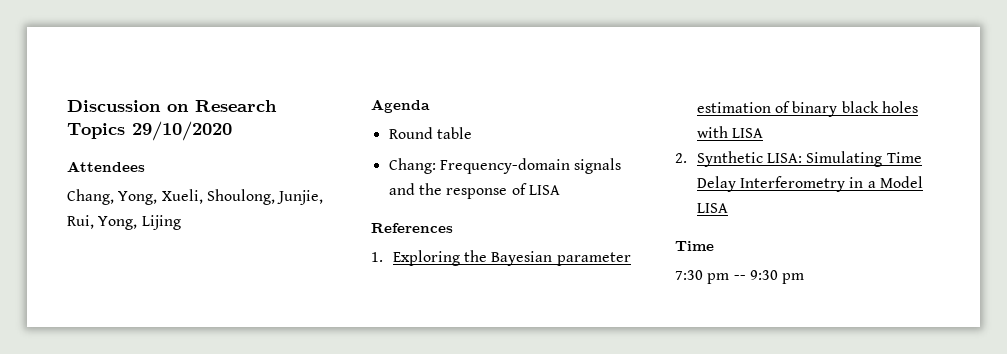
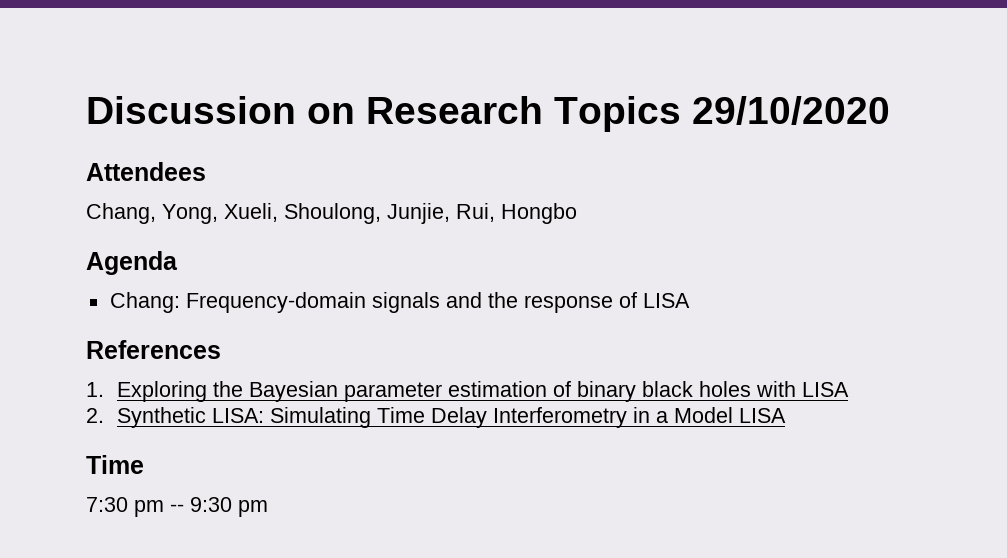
[98,215,181,230] Yong, Lijing -> [501,203,577,224] Hongbo
[388,127,472,139] // Round table -> (178, 263) none

